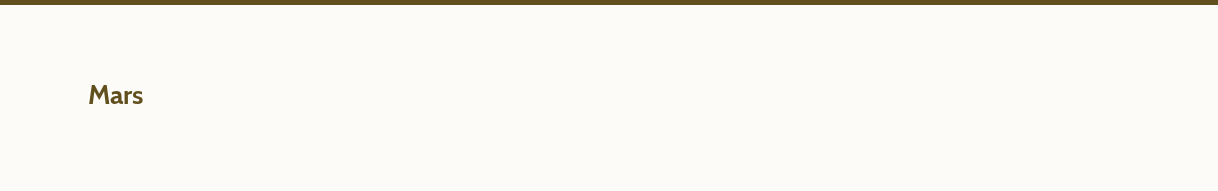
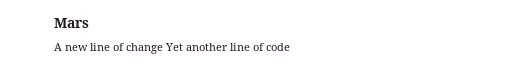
(143, 94) none -> [54,43,290,54] // A new line of change Yet another line of code

